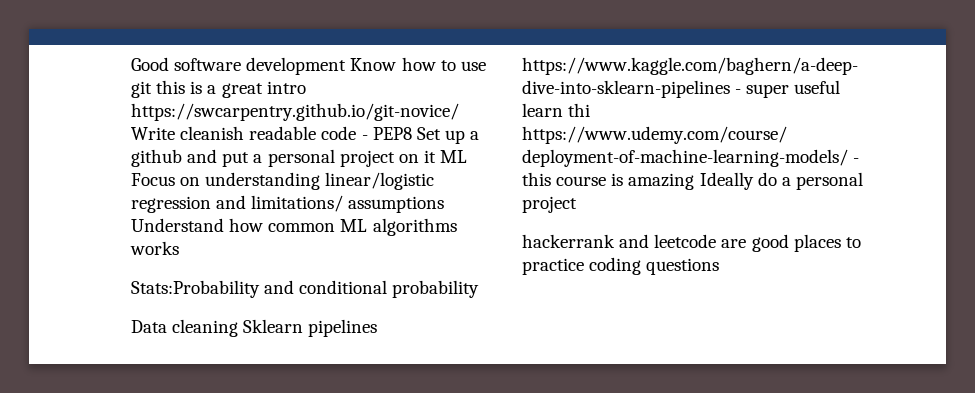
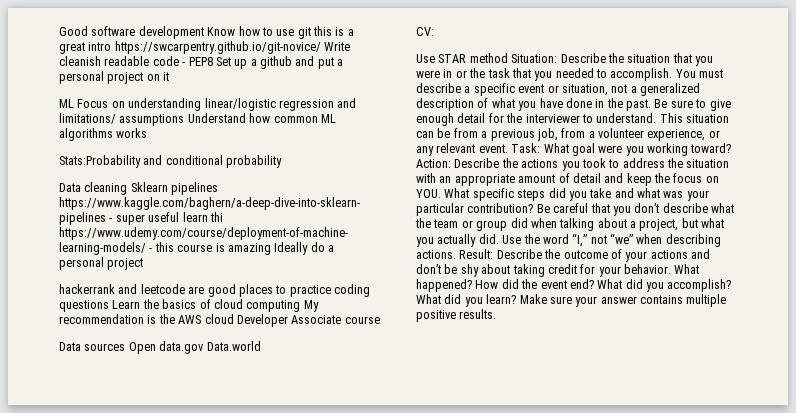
(436, 156) none -> (170, 76) //
(720, 266) none -> [112,299,319,312] [59,314,380,327] [59,341,261,354] [416,27,434,36] [416,53,713,66] [416,68,724,81] [416,83,700,96] [416,98,731,111] [416,113,729,126] [416,128,720,141] [416,143,732,156] [416,158,730,171] [416,173,719,186] [416,188,709,201] [416,203,734,216] [415,218,725,231] [416,233,721,247] [416,249,710,262] [416,264,700,277] [416,279,732,292] [416,294,727,307] [416,309,497,322] Learn the basics of cloud computing My recommendation is the AWS cloud Developer Associate course // Data sources Open data.gov Data.world // CV: // Use STAR method Situation: Describe the situation that you were in or the task that you needed to accomplish. You must describe a specific event or situation, not a generalized description of what you have done in the past. Be sure to give enough detail for the interviewer to understand. This situation can be from a previous job, from a volunteer experience, or any relevant event. Task: What goal were you working toward? Action: Describe the actions you took to address the situation with an appropriate amount of detail and keep the focus on YOU. What specific steps did you take and what was your particular contribution? Be careful that you don’t describe what the team or group did when talking about a project, but what you actually did. Use the word “I,” not “we” when describing actions. Result: Describe the outcome of your actions and don’t be shy about taking credit for your behavior. What happened? How did the event end? What did you accomplish? What did you learn? Make sure your answer contains multiple positive results.

